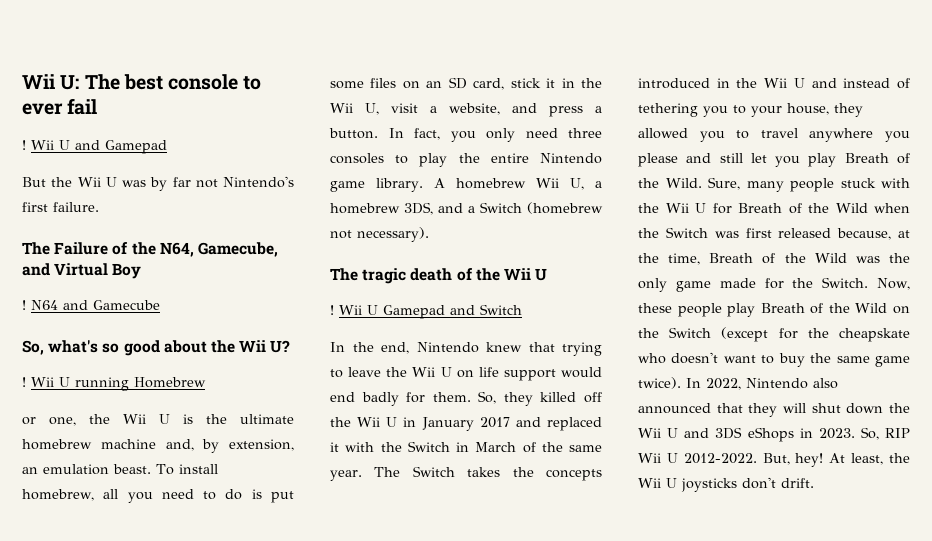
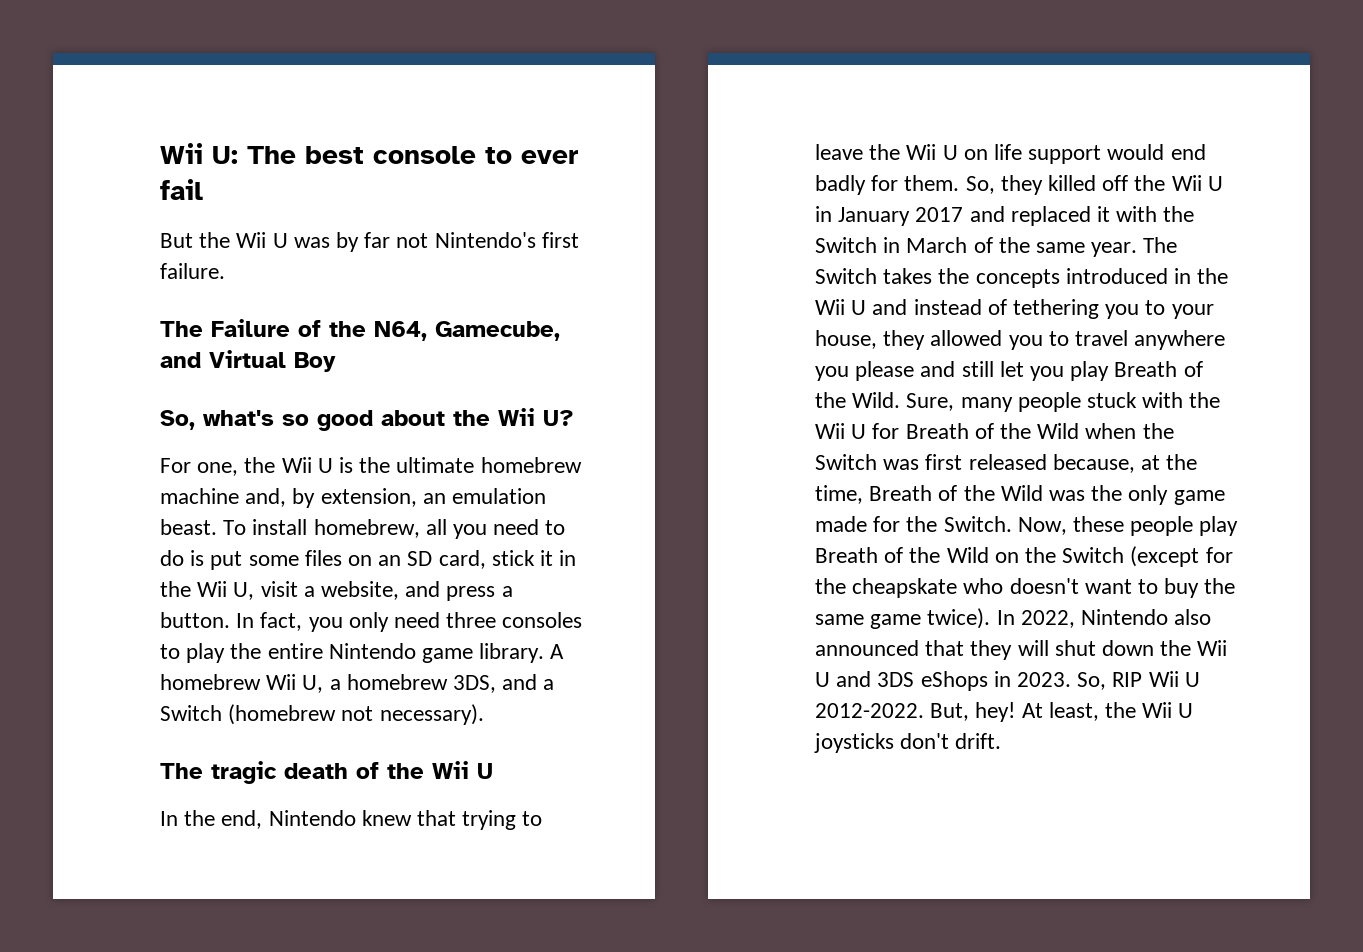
[22,140,167,154] // ! Wii U and Gamepad -> (203, 189) none
[22,300,160,310] // ! N64 and Gamecube -> (336, 362) none
[22,377,206,391] [22,417,36,425] ! Wii U running Homebrew // or -> [160,458,191,473] For
[330,304,522,319] // ! Wii U Gamepad and Switch -> (493, 771) none

